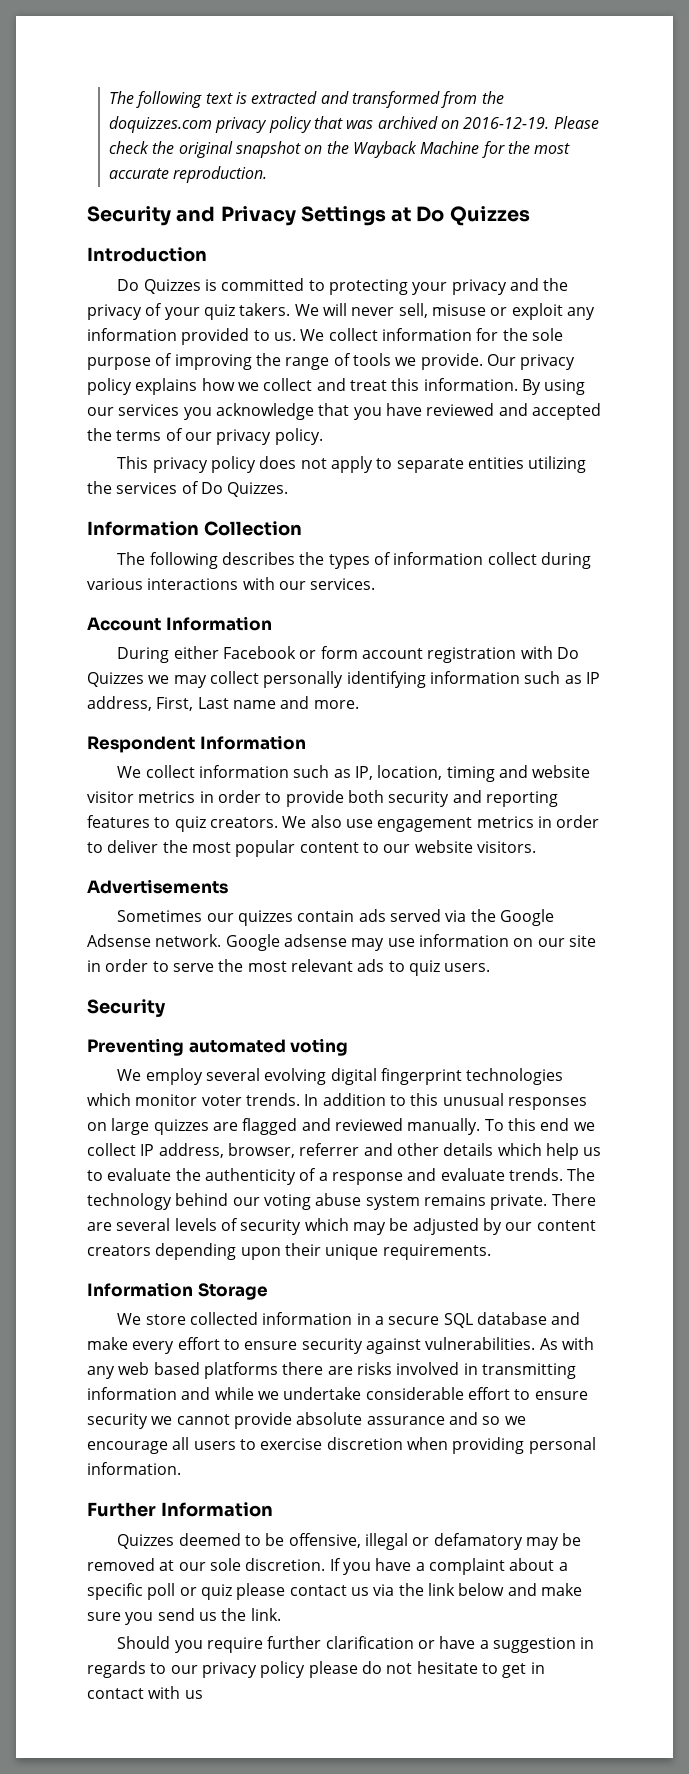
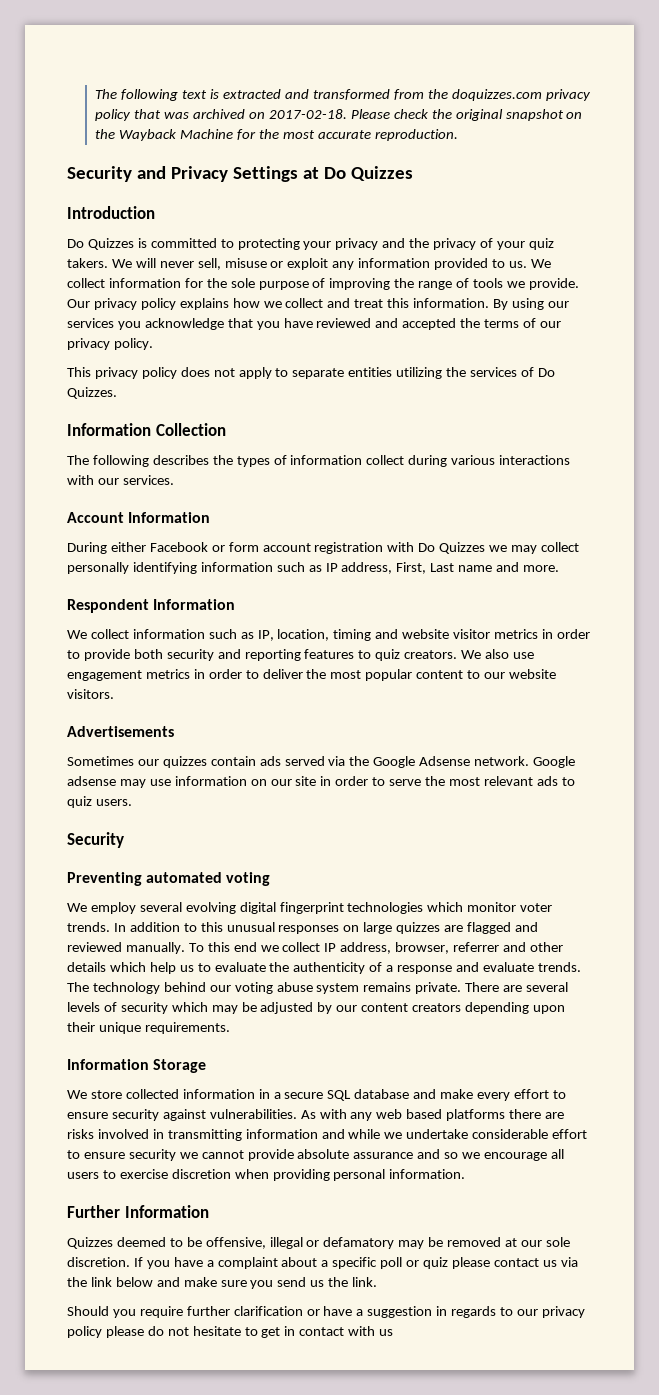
[463,117,550,129] 2016-12-19. -> [268,109,347,119] 2017-02-18.

